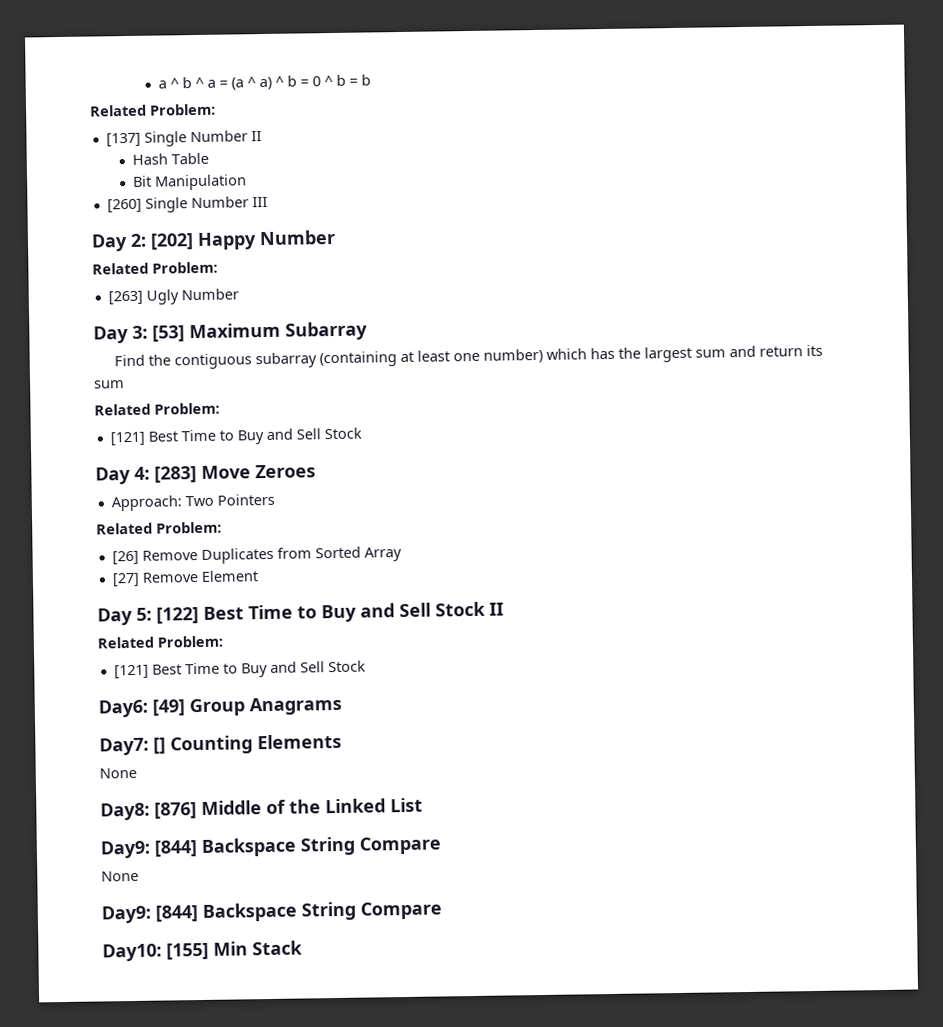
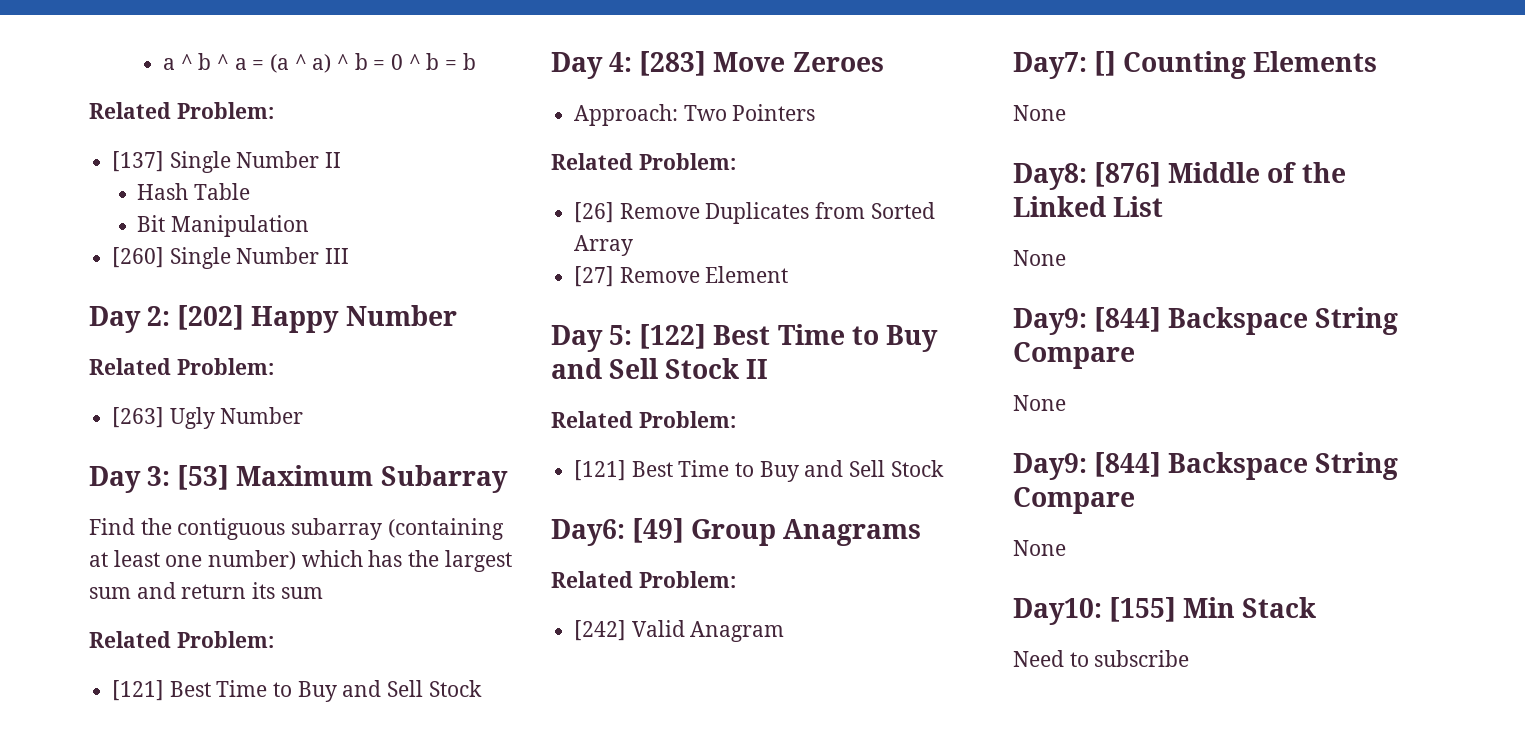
(342, 706) none -> [551,571,736,588] [574,620,785,642] // Related Problem: // [242] Valid Anagram
(423, 805) none -> [1013,250,1066,266] // None
(442, 910) none -> [1013,540,1066,556] // None
(303, 948) none -> [1013,650,1190,667] // Need to subscribe

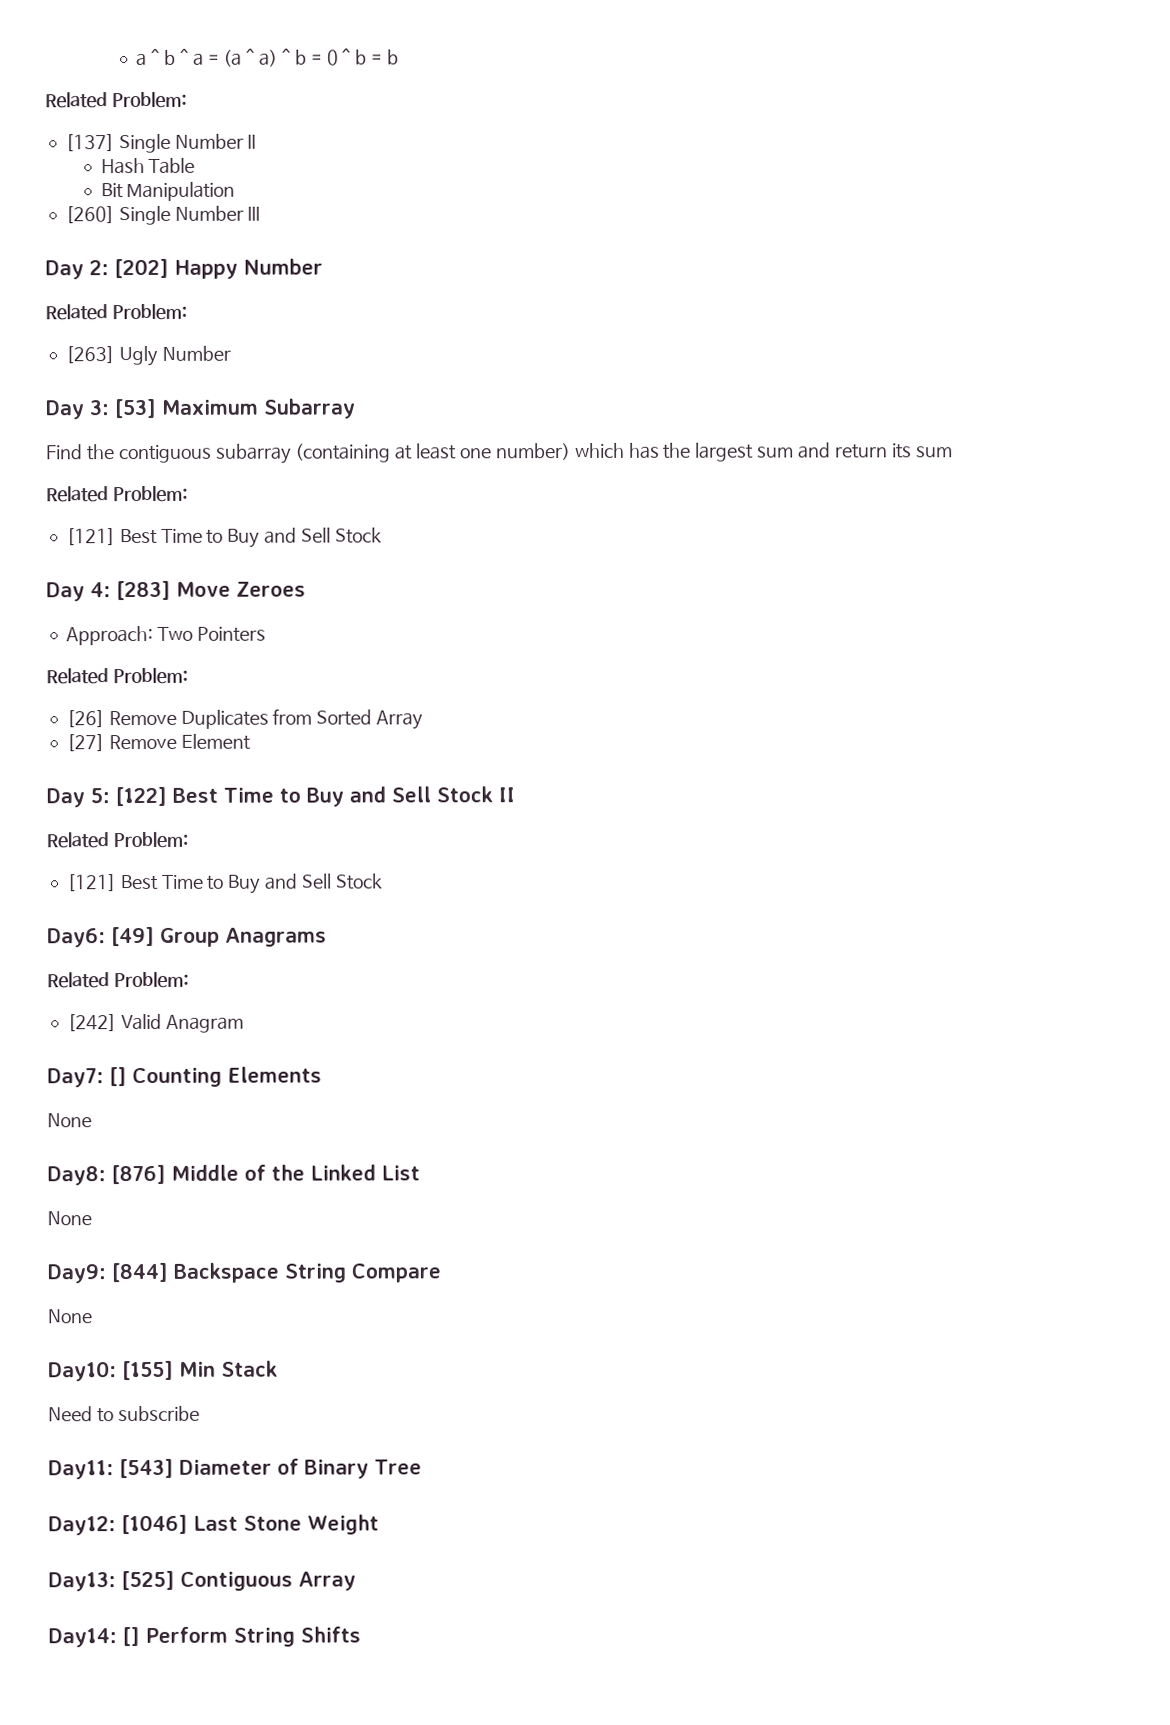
[1013,452,1399,480] [1013,487,1135,514] [1013,540,1066,556] // Day9: [844] Backspace String Compare // None -> (93, 1316) none
(1190, 658) none -> [48,1458,422,1480] [48,1514,379,1536] [48,1570,356,1592] [48,1626,361,1648] // Day11: [543] Diameter of Binary Tree // Day12: [1046] Last Stone Weight // Day13: [525] Contiguous Array // Day14: [] Perform String Shifts

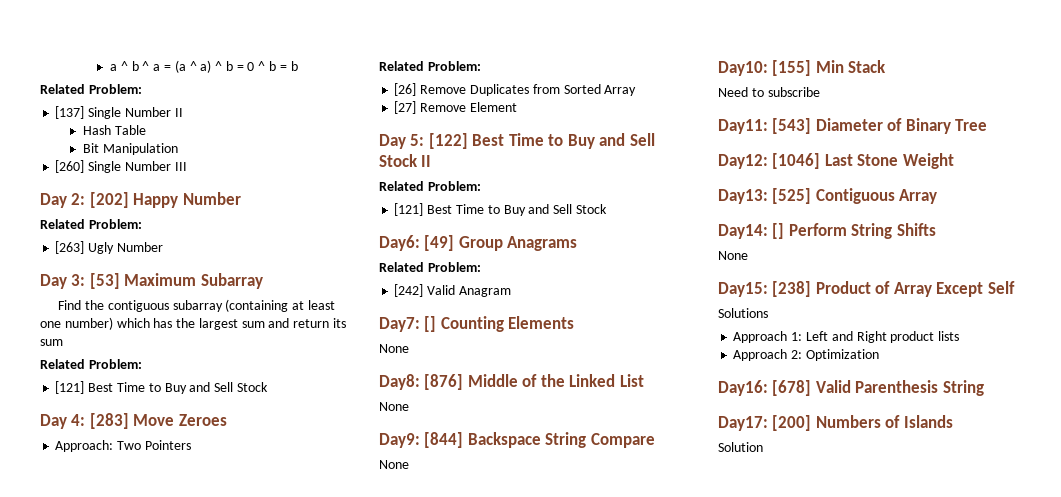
(361, 1634) none -> [718,251,748,260] [718,281,1015,297] [718,308,768,318] [733,331,960,343] [733,349,879,361] [718,380,984,396] [718,415,953,431] [718,442,763,452] // None // Day15: [238] Product of Array Except Self // Solutions // Approach 1: Left and Right product lists // Approach 2: Optimization // Day16: [678] Valid Parenthesis String // Day17: [200] Numbers of Islands // Solution

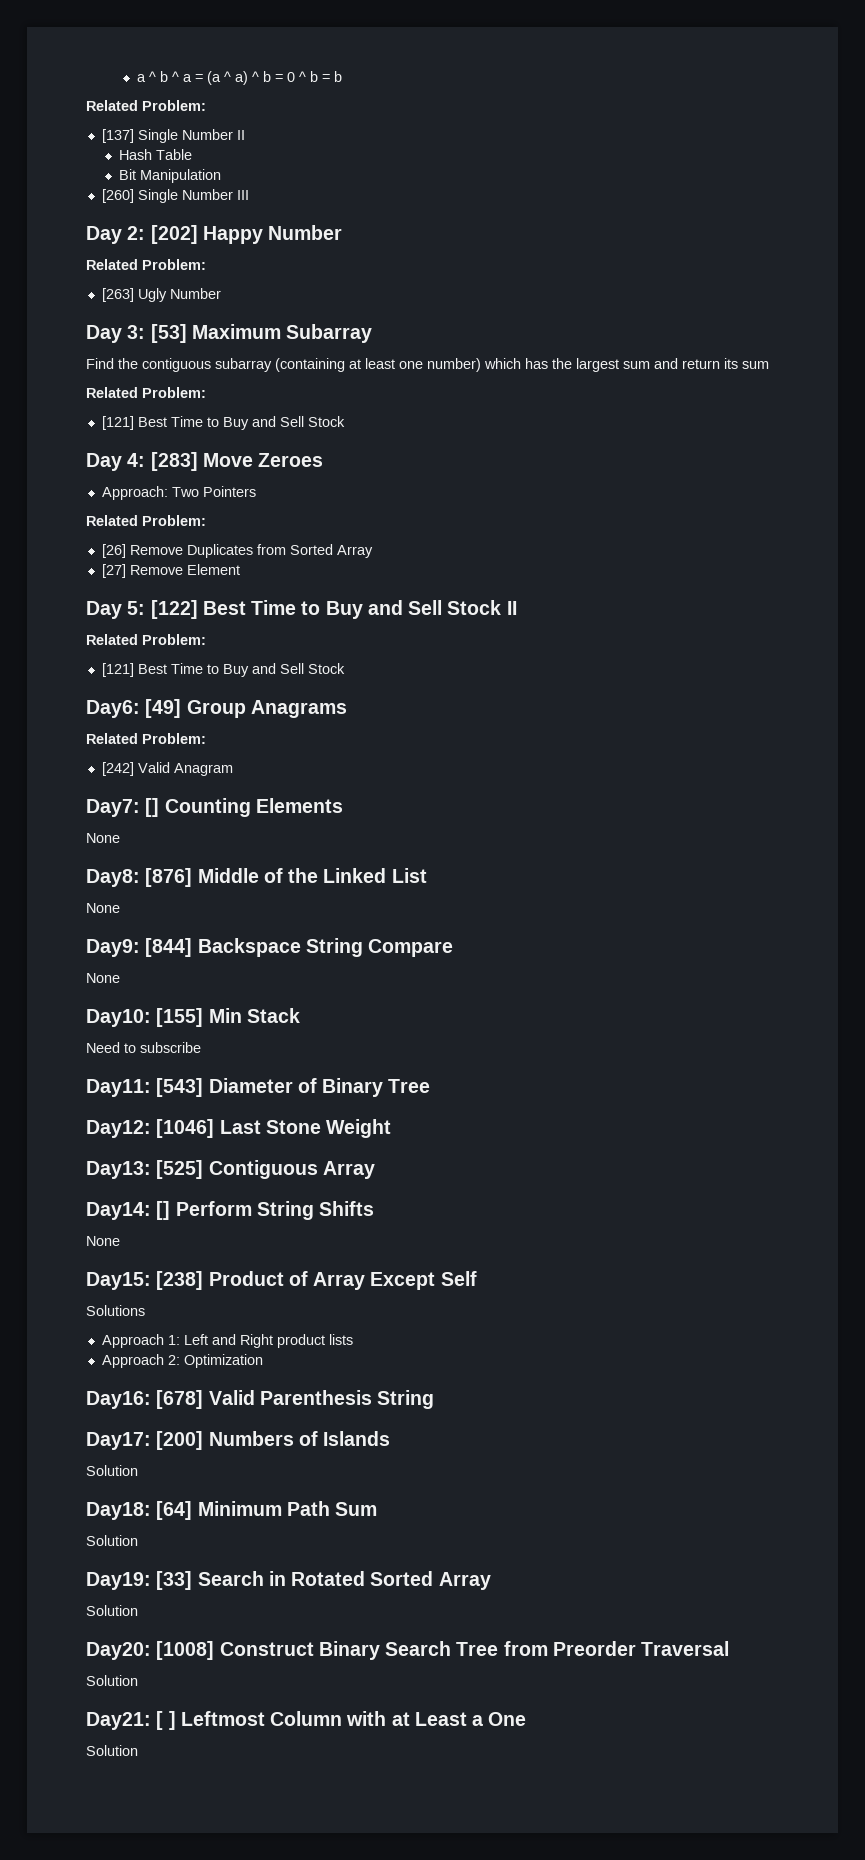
(763, 447) none -> [86,1501,378,1520] [86,1535,138,1546] [86,1571,491,1590] [86,1605,138,1616] [86,1641,730,1660] [86,1675,138,1686] [86,1711,527,1730] [86,1745,138,1756] // Day18: [64] Minimum Path Sum // Solution // Day19: [33] Search in Rotated Sorted Array // Solution // Day20: [1008] Construct Binary Search Tree from Preorder Traversal // Solution // Day21: [ ] Leftmost Column with at Least a One // Solution

